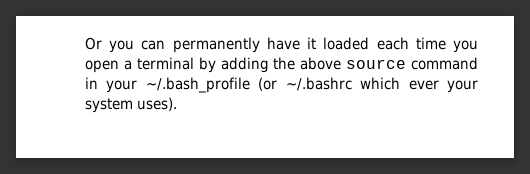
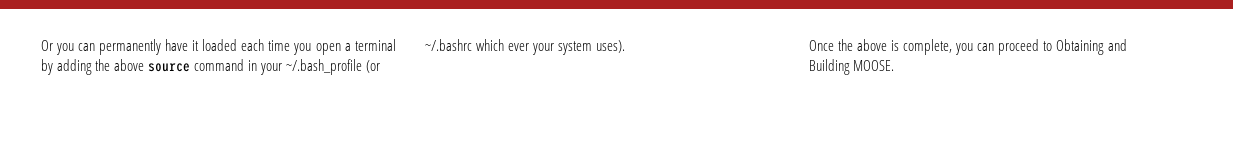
(177, 104) none -> [809,39,1127,55] [809,59,895,75] // Once the above is complete, you can proceed to Obtaining and Building MOOSE.

